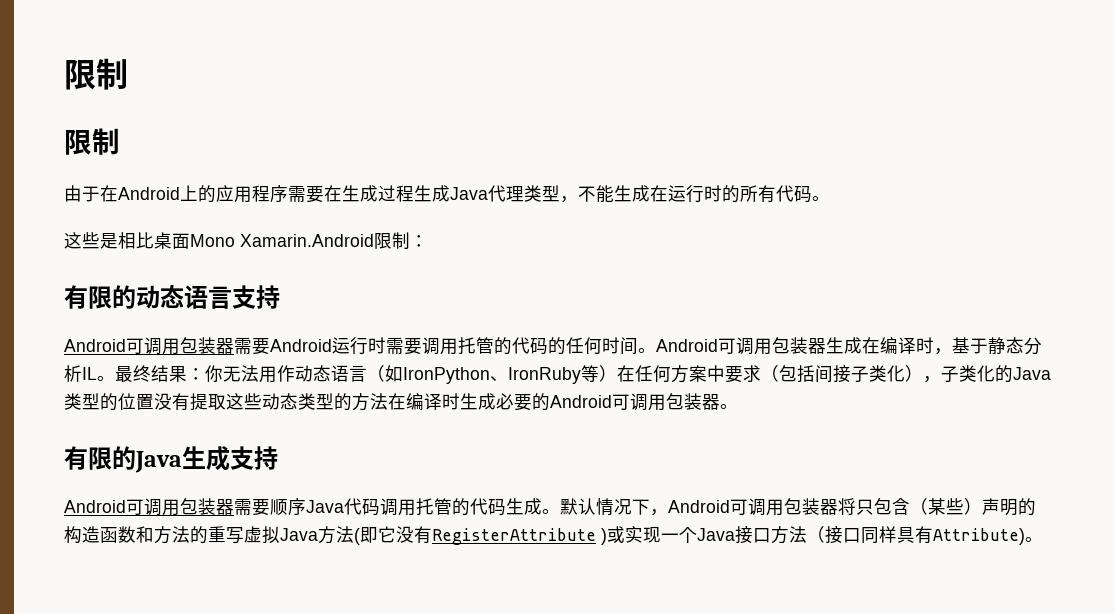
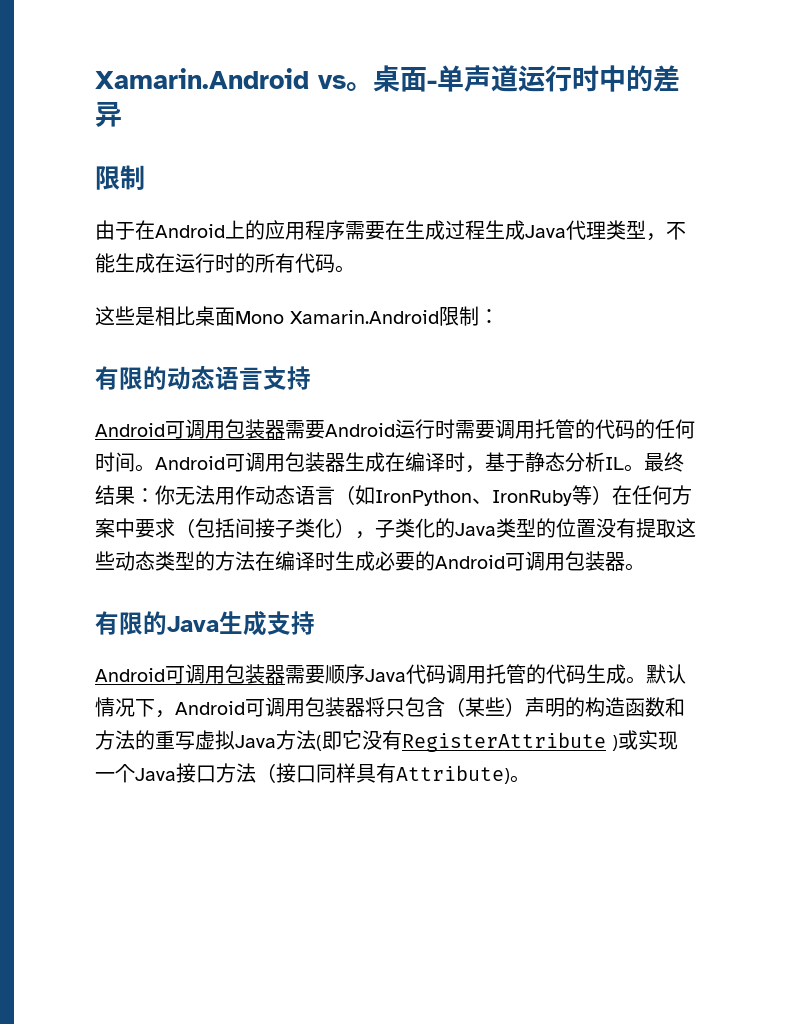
[64,58,128,90] 限制 -> [95,65,680,92] [95,102,122,127] Xamarin.Android vs。桌面-单声道运行时中的差异

